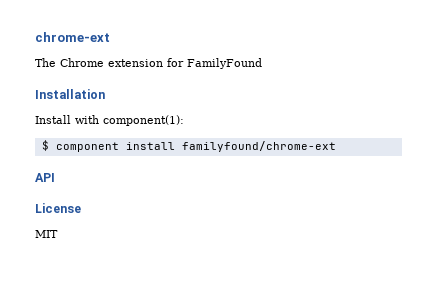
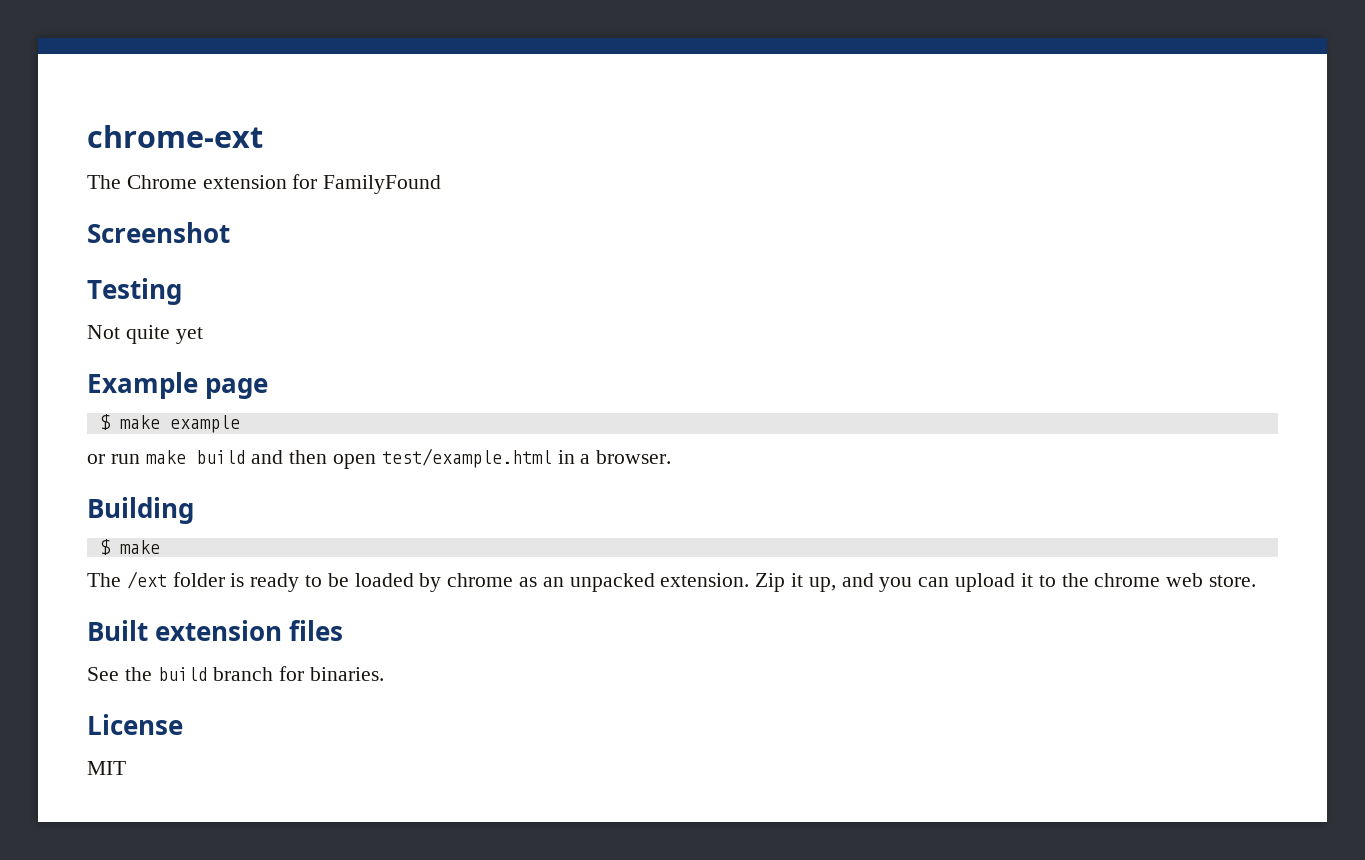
[35,89,105,99] [35,115,184,126] [41,140,336,152] [35,173,55,182] Installation // Install with component(1): // $ component install familyfound/chrome-ext // API -> [87,222,230,243] [87,278,182,305] [87,325,203,344] [87,372,269,399] [99,414,240,433] [87,448,672,469] [87,497,194,524] [99,539,160,555] [87,571,1256,592] [87,620,344,641] [87,666,385,681] Screenshot // Testing // Not quite yet // Example page // $ make example // or run make build and then open test/example.html in a browser. // Building // $ make // The /ext folder is ready to be loaded by chrome as an unpacked extension. Zip it up, and you can upload it to the chrome web store. // Built extension files // See the build branch for binaries.

